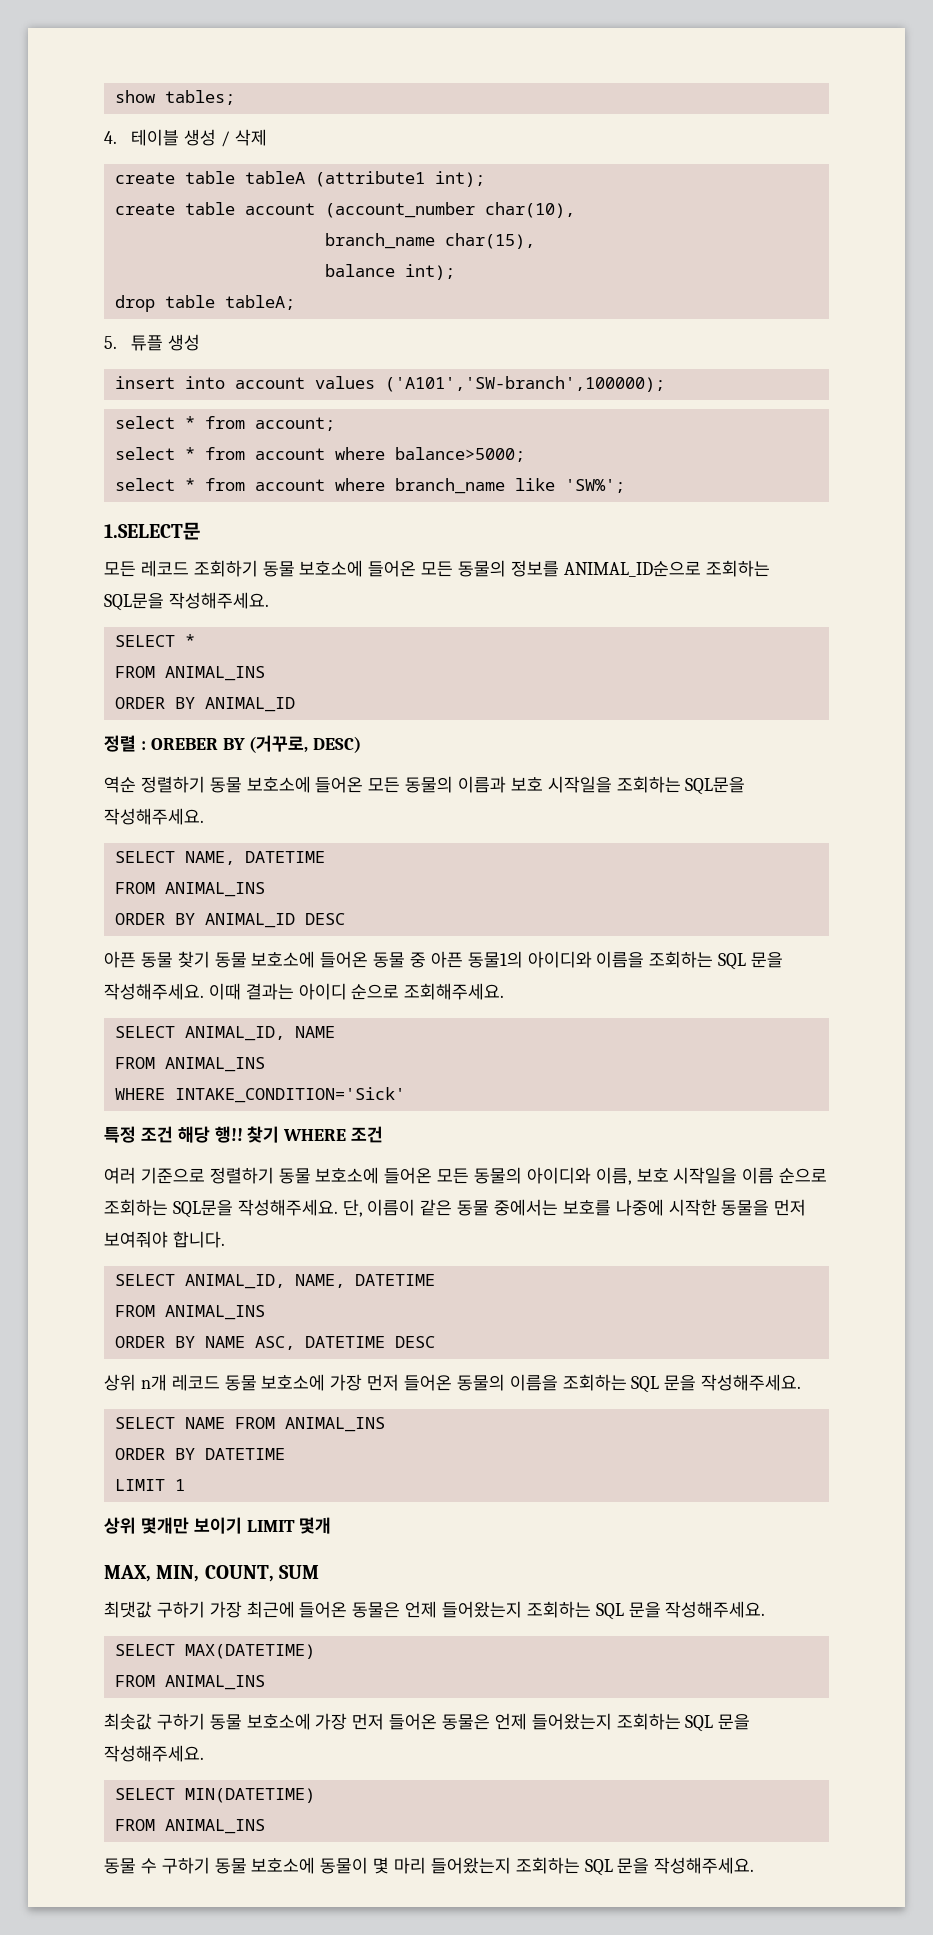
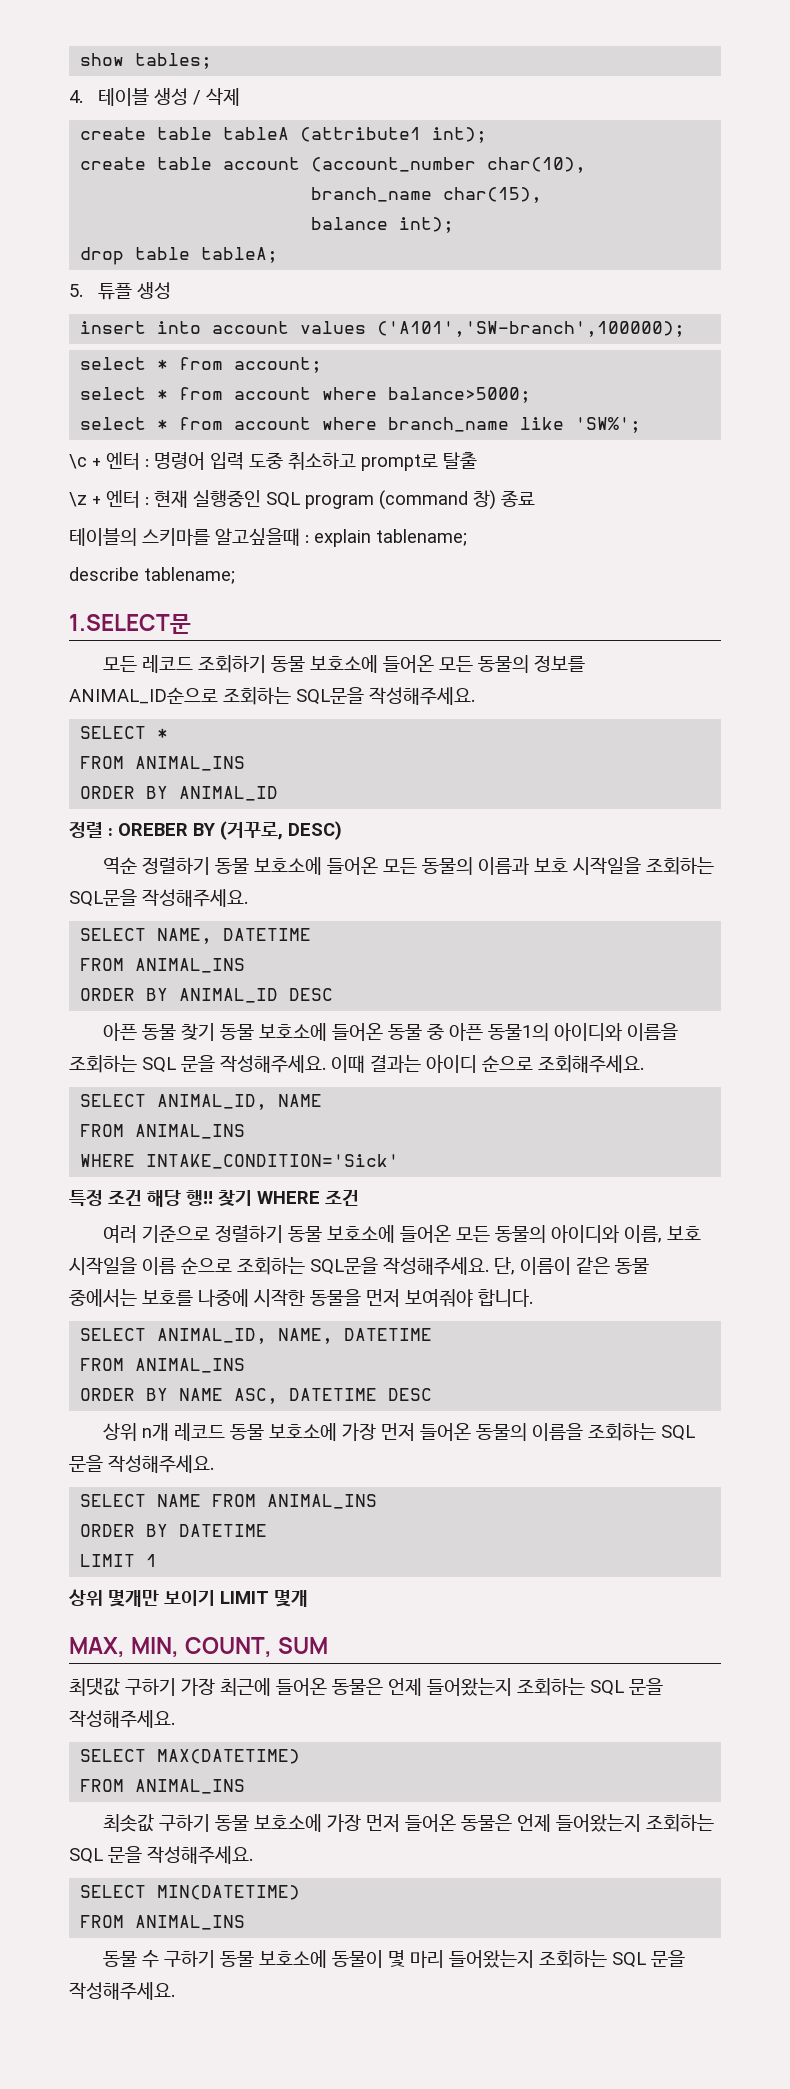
(625, 486) none -> [69,452,477,471] [69,490,535,510] [69,528,467,547] [69,567,235,584] // \c + 엔터 : 명령어 입력 도중 취소하고 prompt로 탈출 // \z + 엔터 : 현재 실행중인 SQL program (command 창) 종료 // 테이블의 스키마를 알고싶을때 : explain tablename; // describe tablename;

